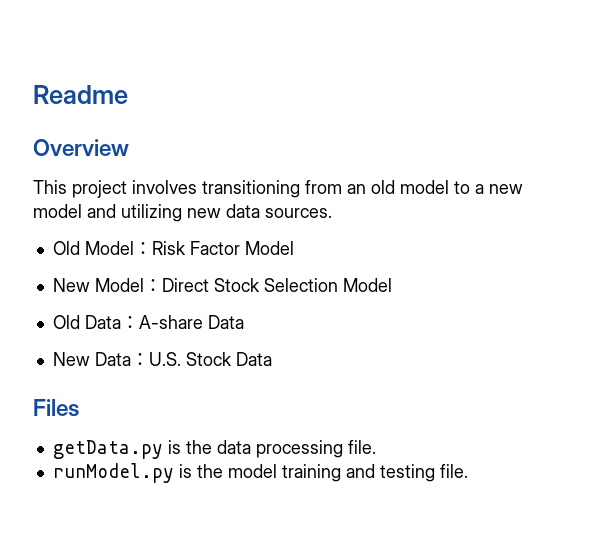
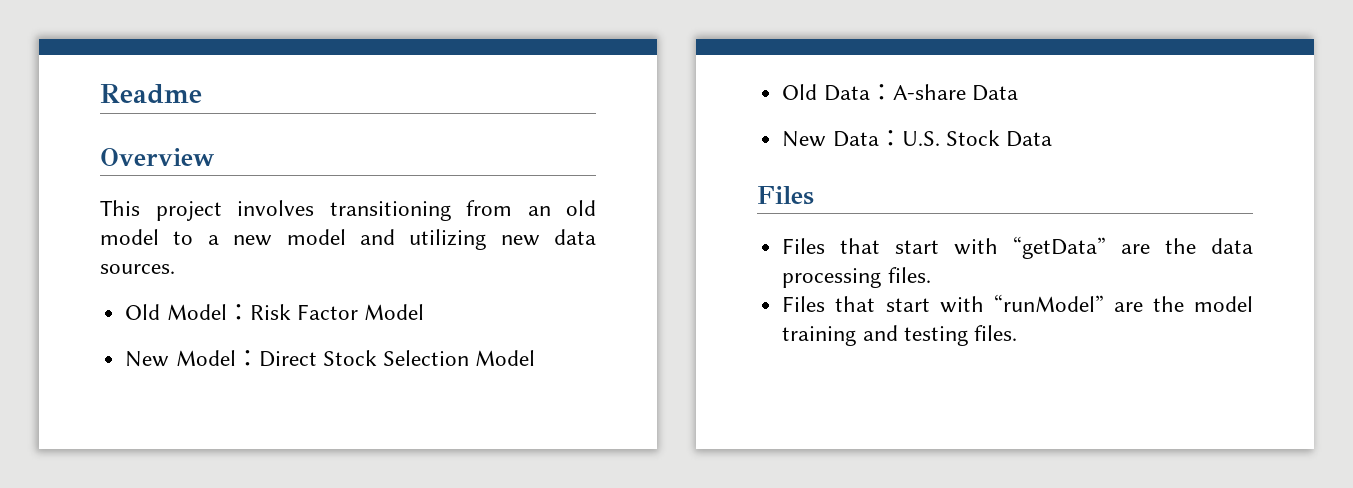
[52,440,376,459] [52,463,192,483] getData.py is the data processing file. // runModel.py is -> [782,236,1253,259] [782,267,931,288] [782,294,1143,313] Files that start with “getData” are the data processing files. // Files that start with “runModel” are
[439,464,468,478] file. -> [973,325,1017,341] files.

